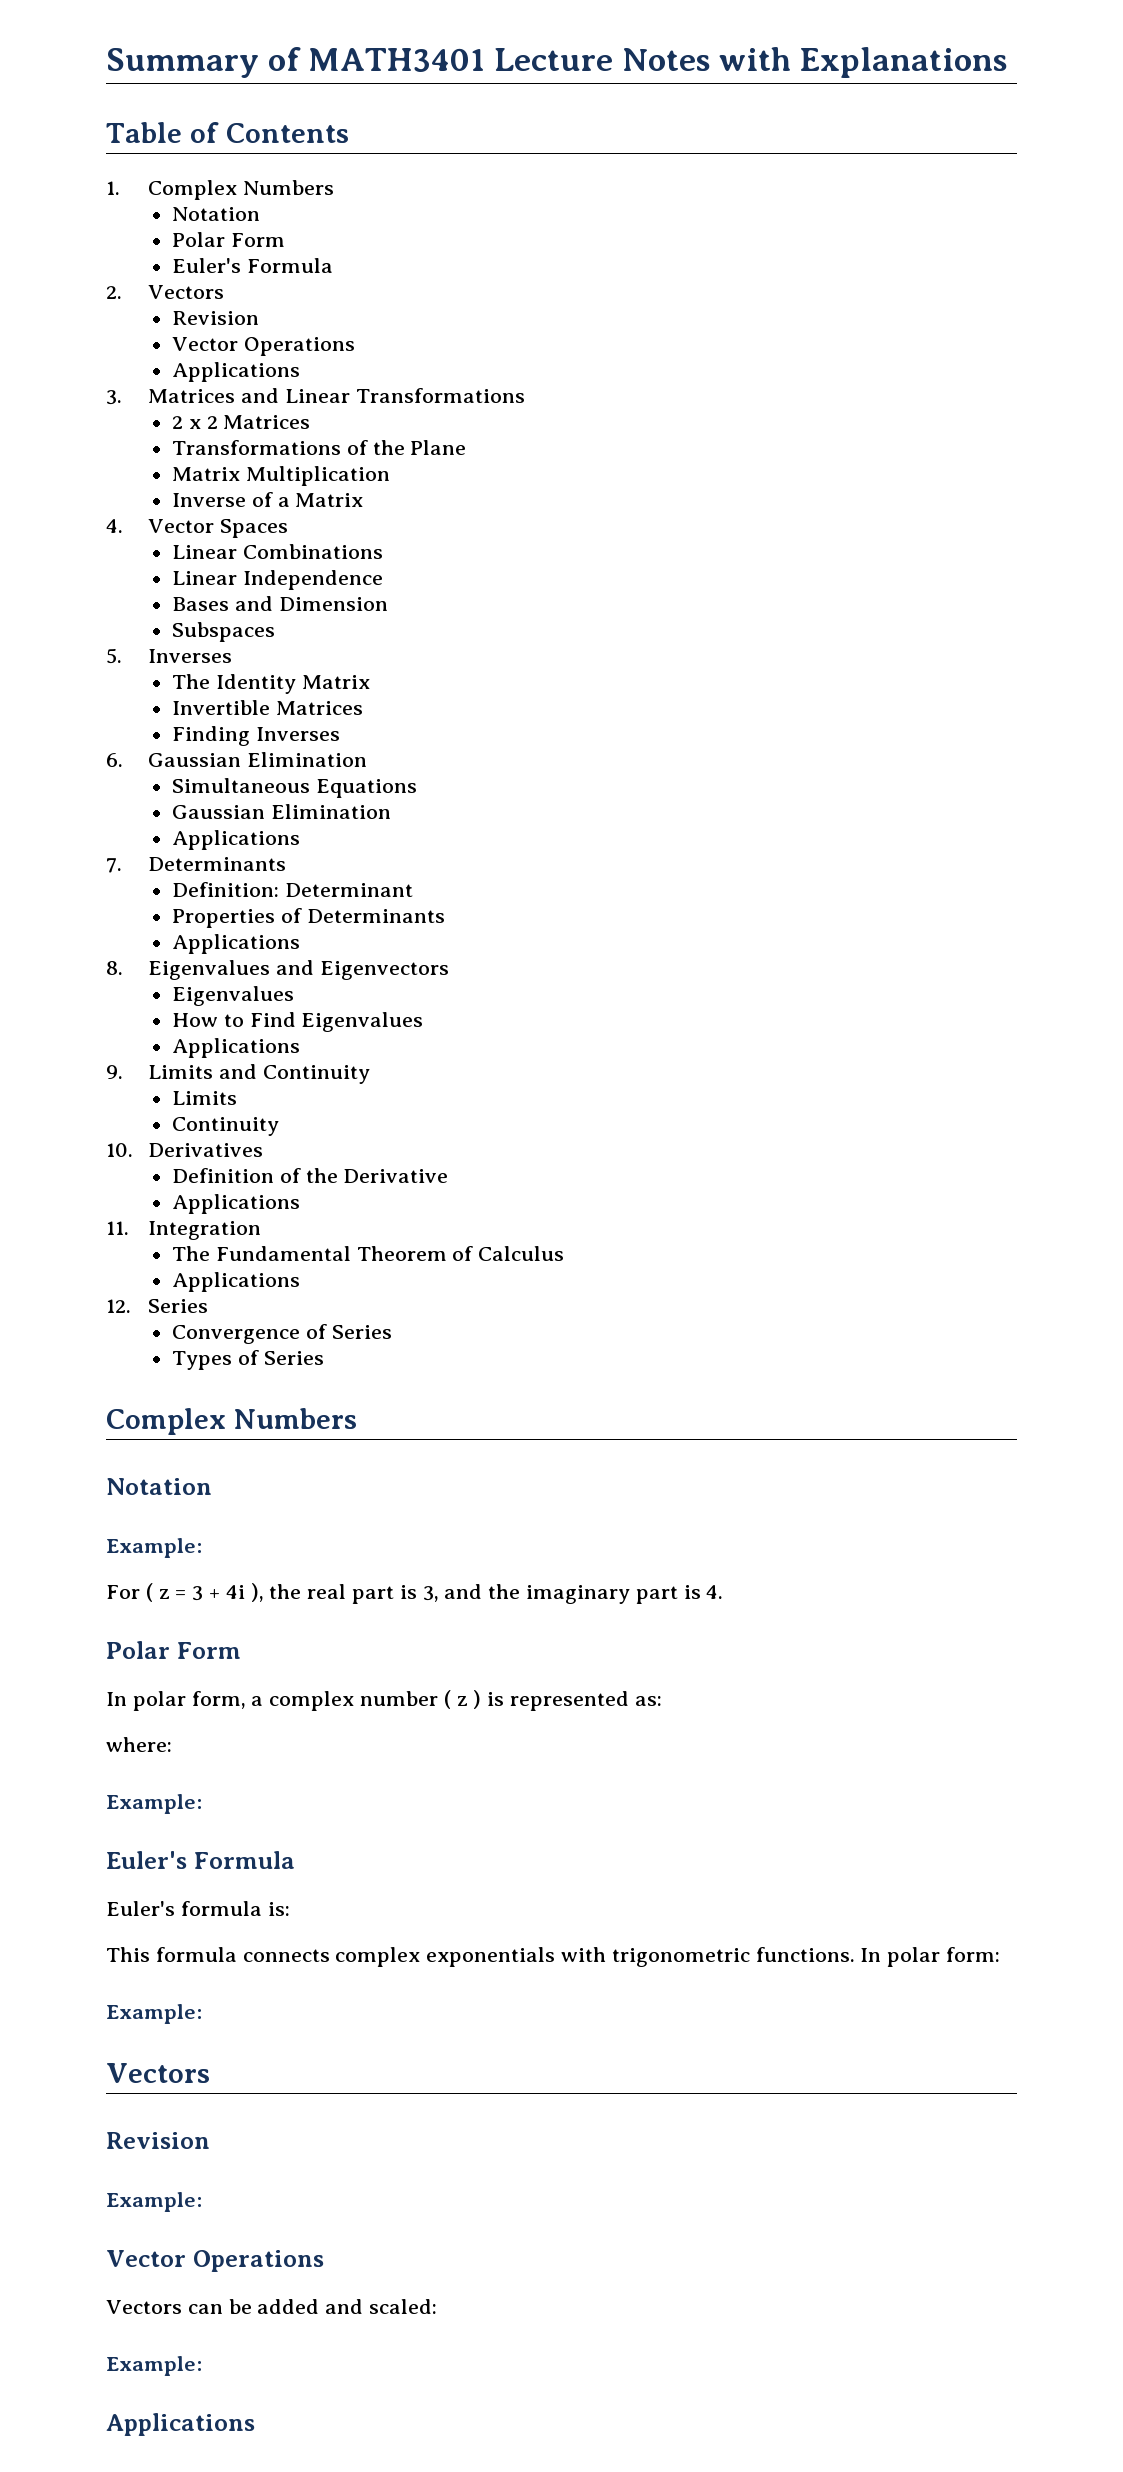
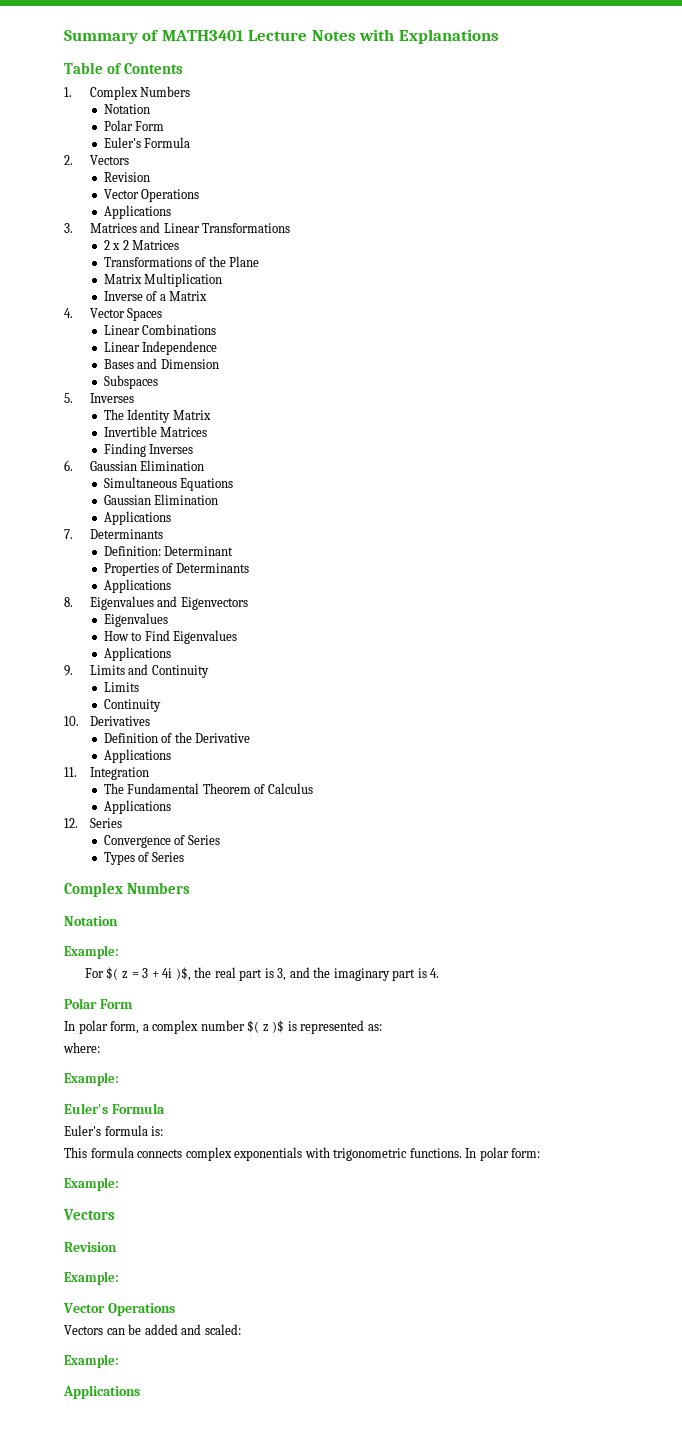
[145,1583,153,1602] ( -> [106,967,119,980] $(
[250,1583,264,1602] ), -> [175,967,191,981] )$,
[443,1690,482,1709] ( z ) -> [247,1020,285,1033] $( z )$

